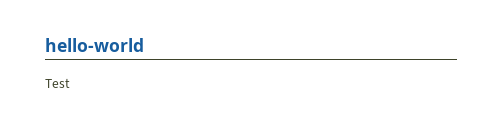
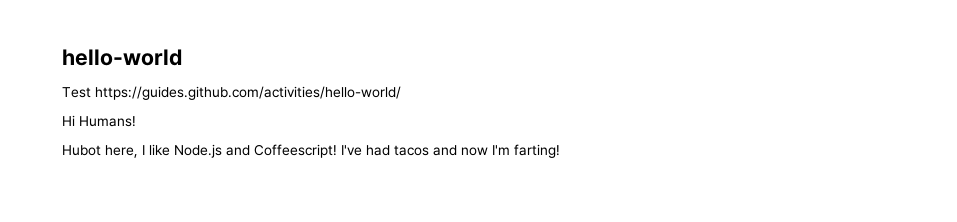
(70, 83) none -> [95,86,401,100] [62,115,136,127] [62,144,560,158] https://guides.github.com/activities/hello-world/ // Hi Humans! // Hubot here, I like Node.js and Coffeescript! I've had tacos and now I'm farting!

